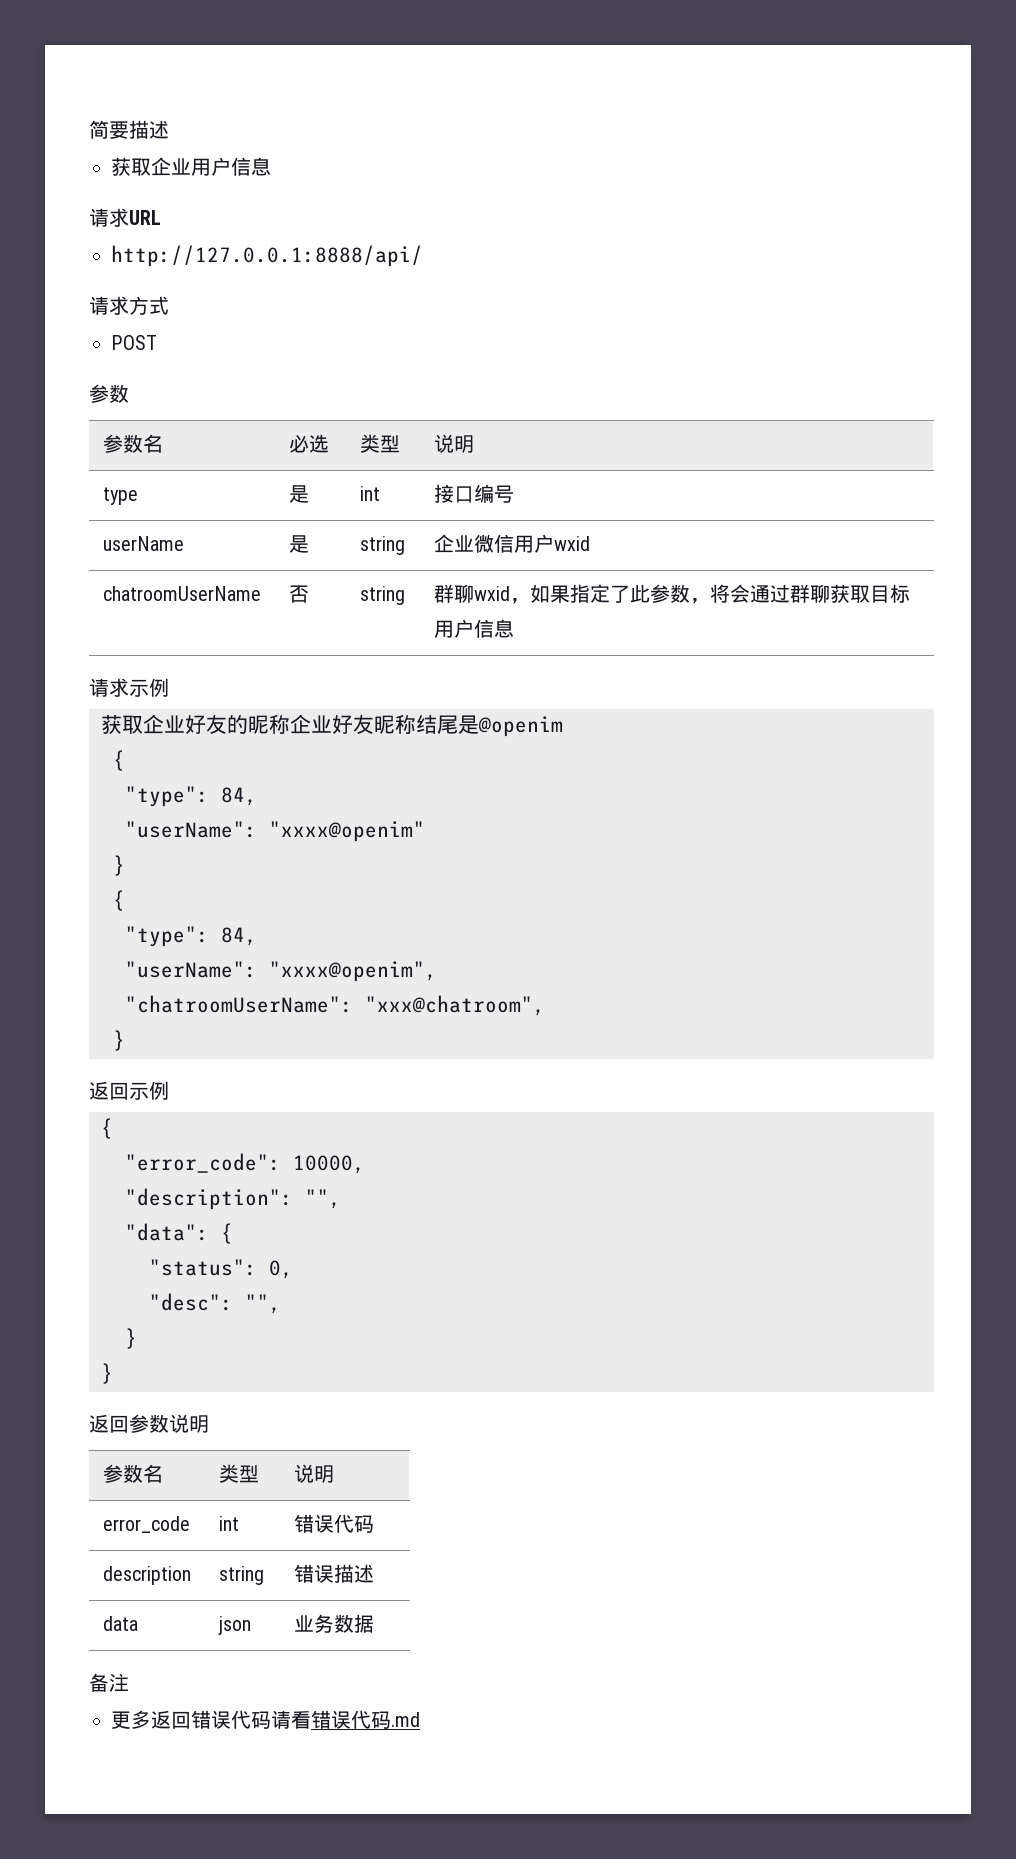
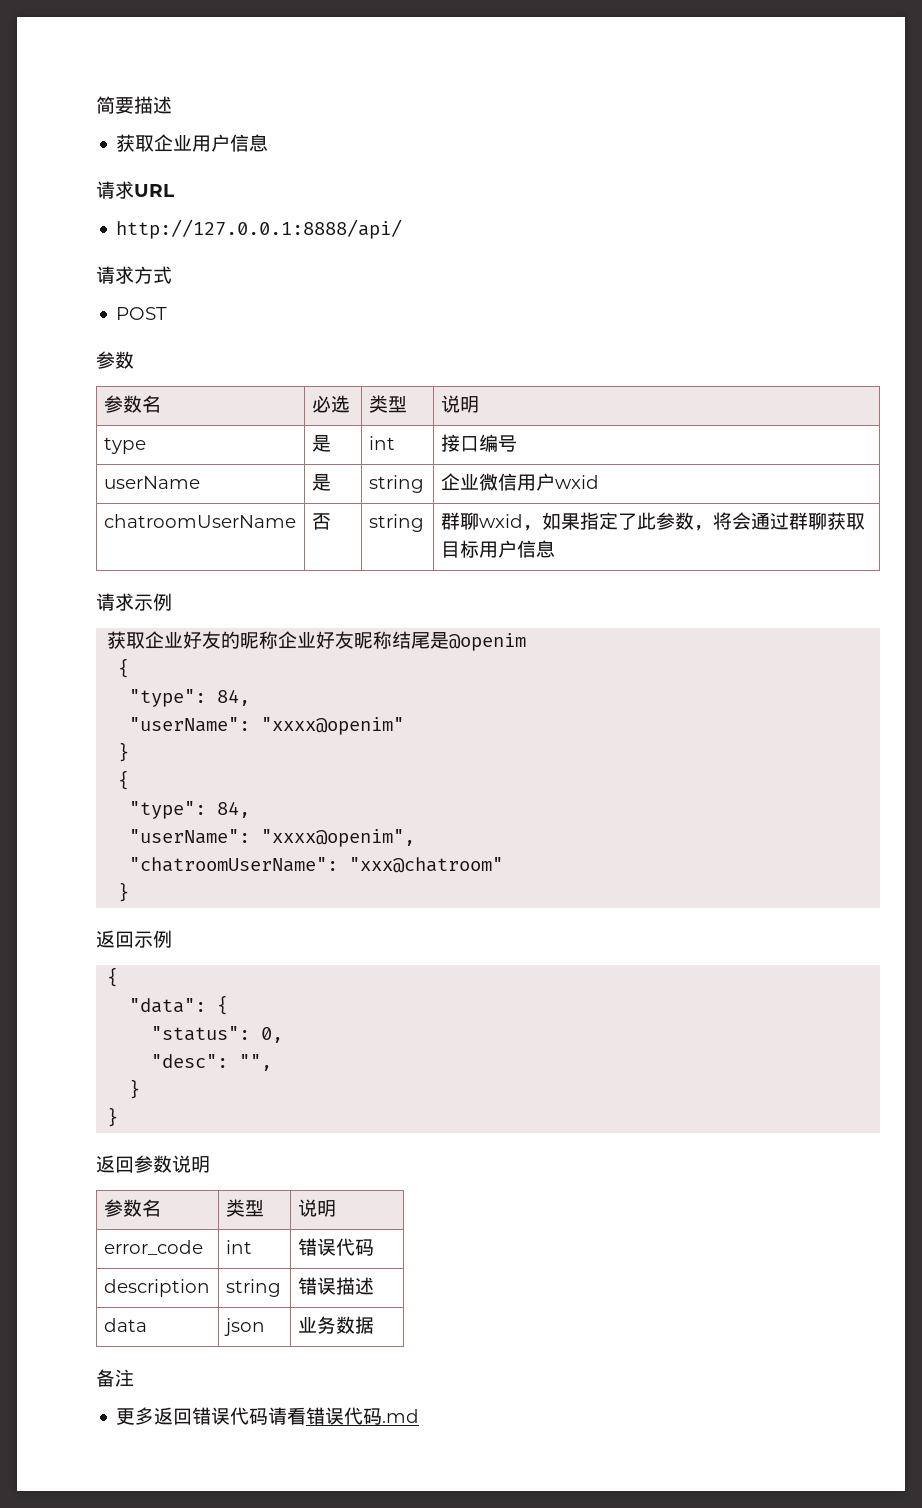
[365,995,545,1016] "xxx@chatroom", -> [349,857,504,873] "xxx@chatroom"
[125,1153,365,1174] [125,1188,341,1210] // "error_code": 10000, // "description": "", -> (119, 977) none

